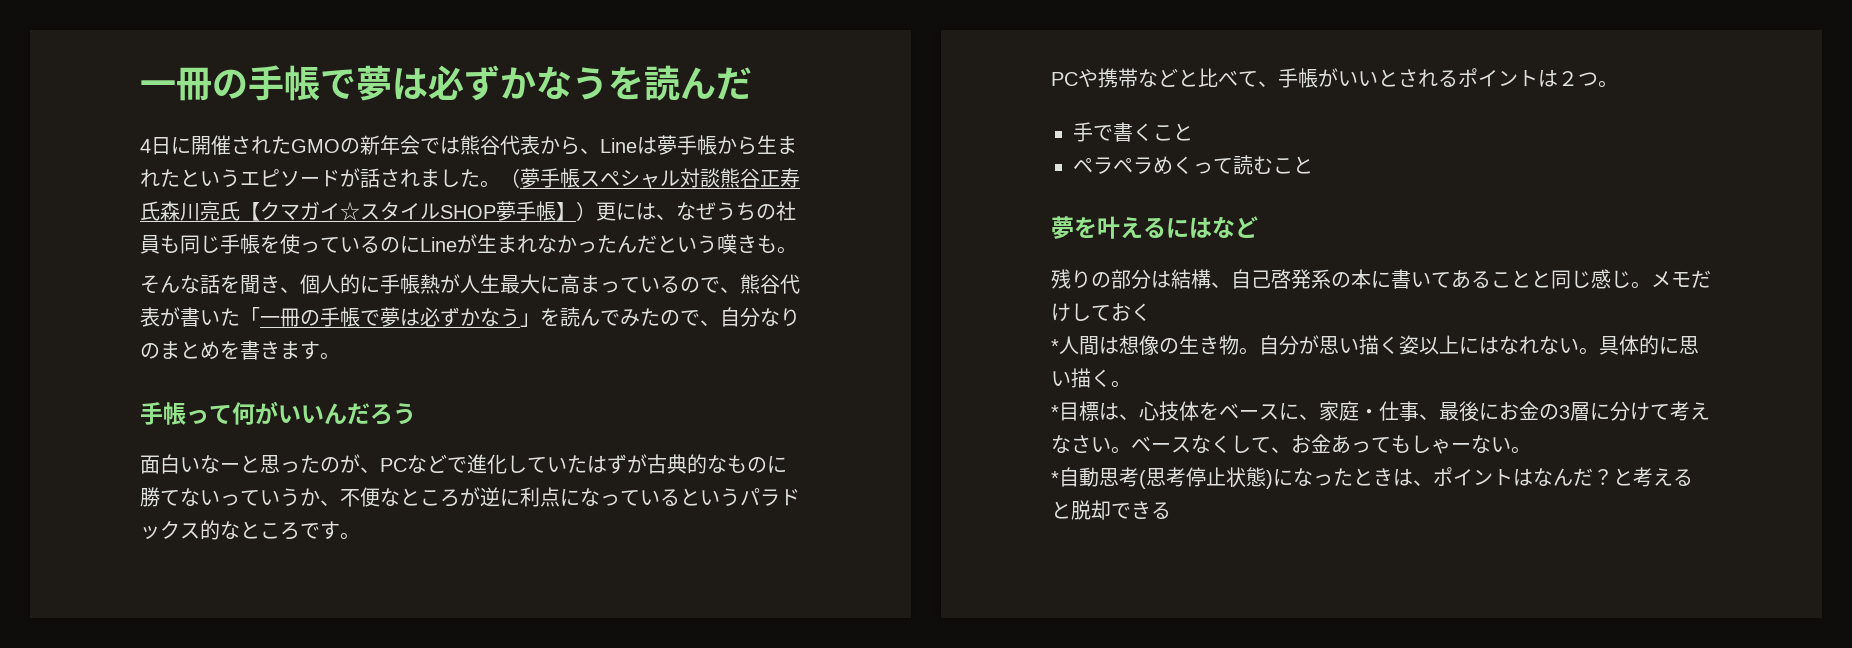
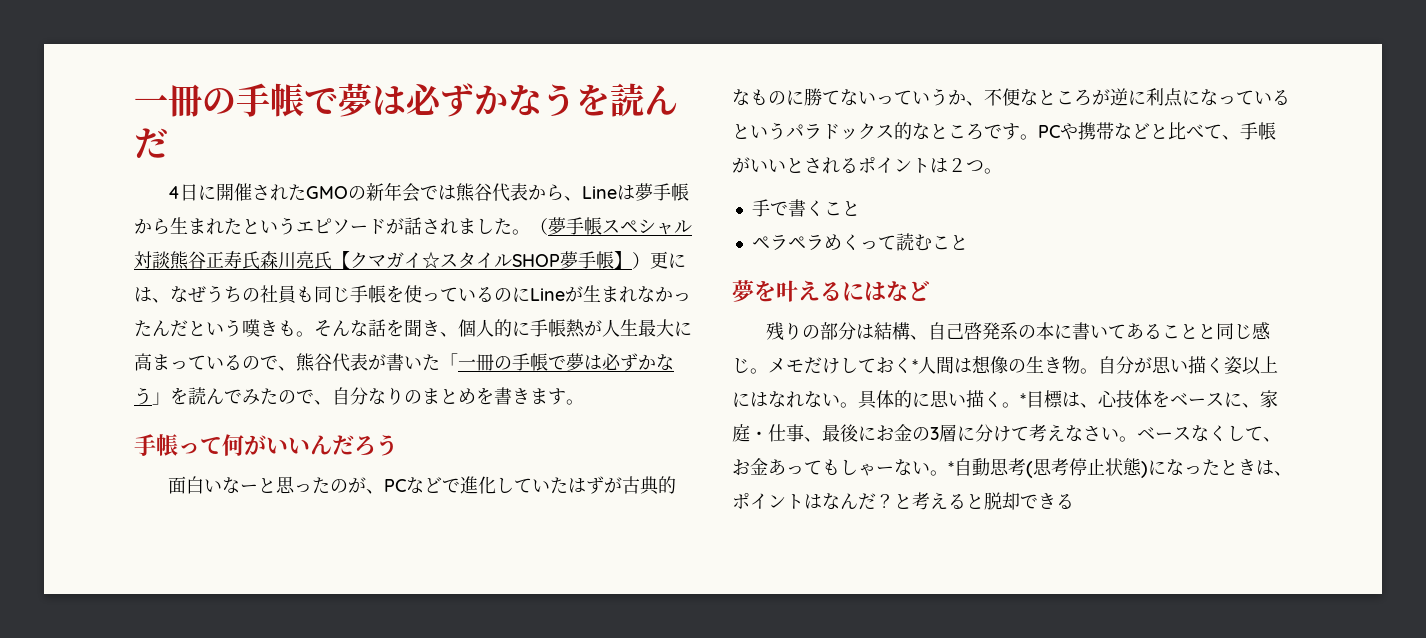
(797, 250) // -> (314, 334) none
(360, 536) // -> (1038, 137) none
(1151, 312) // -> (912, 365) none
(1131, 384) // -> (1020, 405) none
(1531, 450) // -> (948, 473) none

